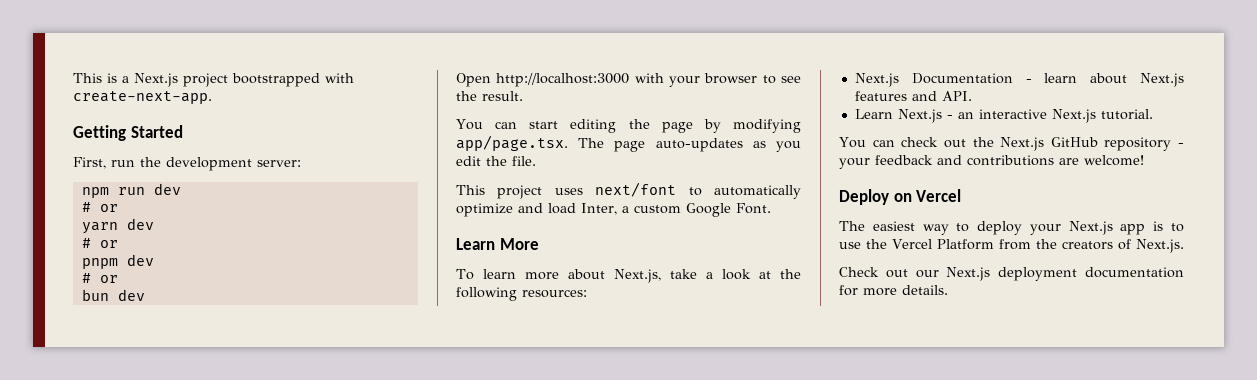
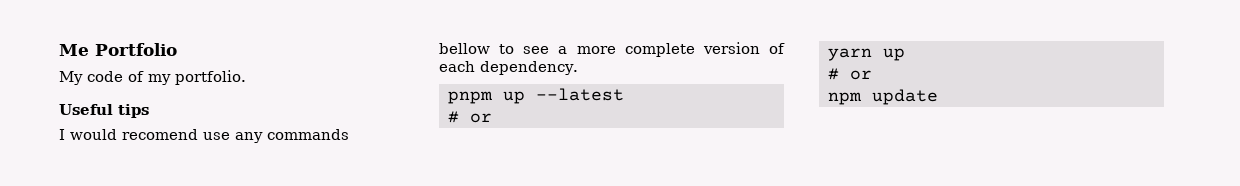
[73,73,354,87] [73,91,212,104] [73,125,183,141] [73,157,301,171] [81,183,181,198] This is a Next.js project bootstrapped with create-next-app. // Getting Started // First, run the development server: // npm run dev -> [59,43,177,56] [59,70,246,85] [59,104,149,118] [59,129,349,143] [439,42,785,57] [439,61,578,75] [447,88,624,104] Me Portfolio // My code of my portfolio. // Useful tips // I would recomend use any commands bellow to see a more complete version of each dependency. // pnpm up --latest
[126,218,154,230] [81,238,118,248] [81,254,154,269] [81,273,118,283] [81,289,145,301] [456,73,801,87] [456,91,523,101] [456,119,801,133] [456,135,801,152] [456,156,536,166] [456,182,801,199] [456,203,771,217] [456,238,539,250] [456,269,801,283] [456,287,587,301] [854,73,1184,87] [854,91,972,101] [854,109,1153,123] [839,137,1184,151] [839,155,1144,169] [839,189,962,205] [839,221,1184,235] [839,239,1184,253] [839,267,1184,281] [839,285,948,296] dev // # or // pnpm dev // # or // bun dev // Open http://localhost:3000 with your browser to see the result. // You can start editing the page by modifying app/page.tsx. The page auto-updates as you edit the file. // This project uses next/font to automatically optimize and load Inter, a custom Google Font. // Learn More // To learn more about Next.js, take a look at the following resources: // Next.js Documentation - learn about Next.js features and API. // Learn Next.js - an interactive Next.js tutorial. // You can check out the Next.js GitHub repository - your feedback and contributions are welcome! // Deploy on Vercel // The easiest way to deploy your Next.js app is to use the Vercel Platform from the creators of Next.js. // Check out our Next.js deployment documentation for more details. -> [882,48,905,61] [827,68,872,80] [827,89,938,105] up // # or // npm update

